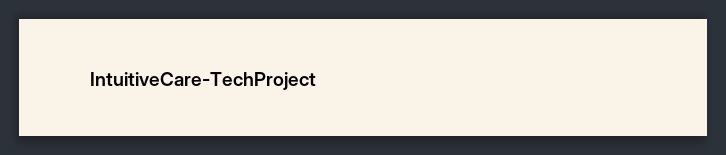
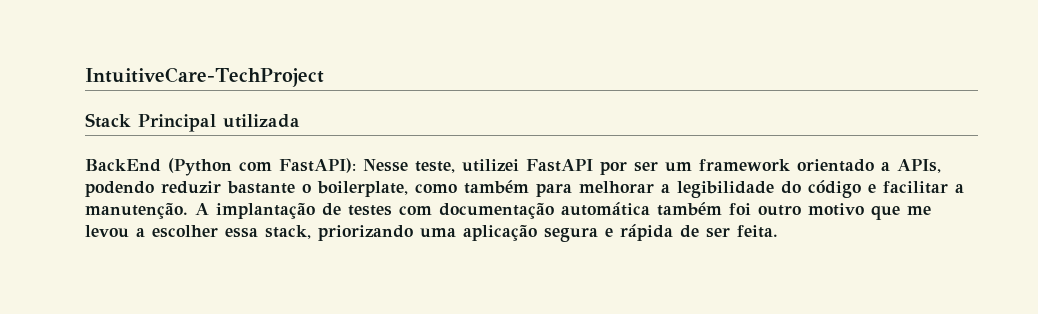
(316, 81) none -> [85,113,300,132] [85,158,941,176] [85,180,964,198] [85,202,931,220] [85,224,778,242] // Stack Principal utilizada // BackEnd (Python com FastAPI): Nesse teste, utilizei FastAPI por ser um framework orientado a APIs, podendo reduzir bastante o boilerplate, como também para melhorar a legibilidade do código e facilitar a manutenção. A implantação de testes com documentação automática também foi outro motivo que me levou a escolher essa stack, priorizando uma aplicação segura e rápida de ser feita.

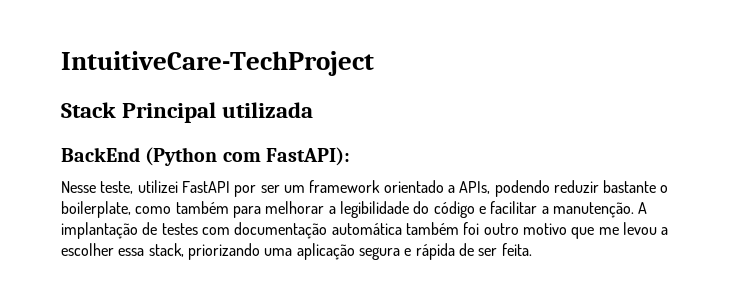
(356, 165) none -> (351, 156) //

